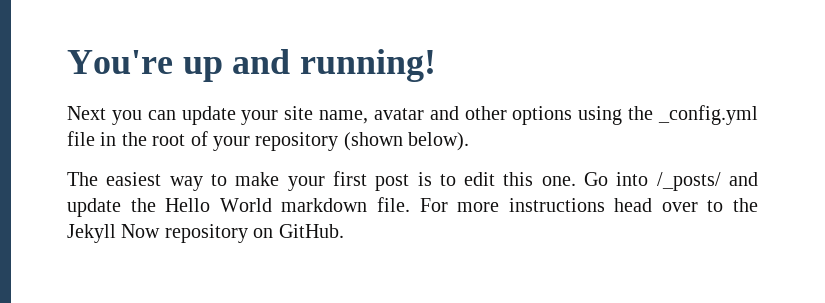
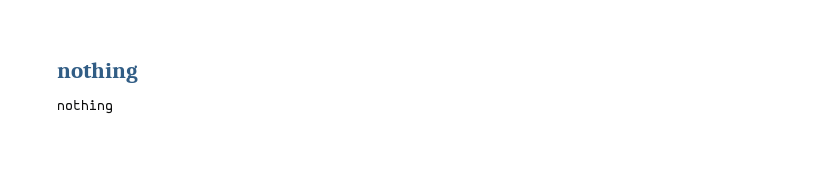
[67,49,437,82] [67,105,758,125] [67,131,470,151] [67,171,758,191] [67,197,759,217] [67,224,344,243] You're up and running! // Next you can update your site name, avatar and other options using the _config.yml file in the root of your repository (shown below). // The easiest way to make your first post is to edit this one. Go into /_posts/ and update the Hello World markdown file. For more instructions head over to the Jekyll Now repository on GitHub. -> [57,62,138,83] [57,100,113,114] nothing // nothing

